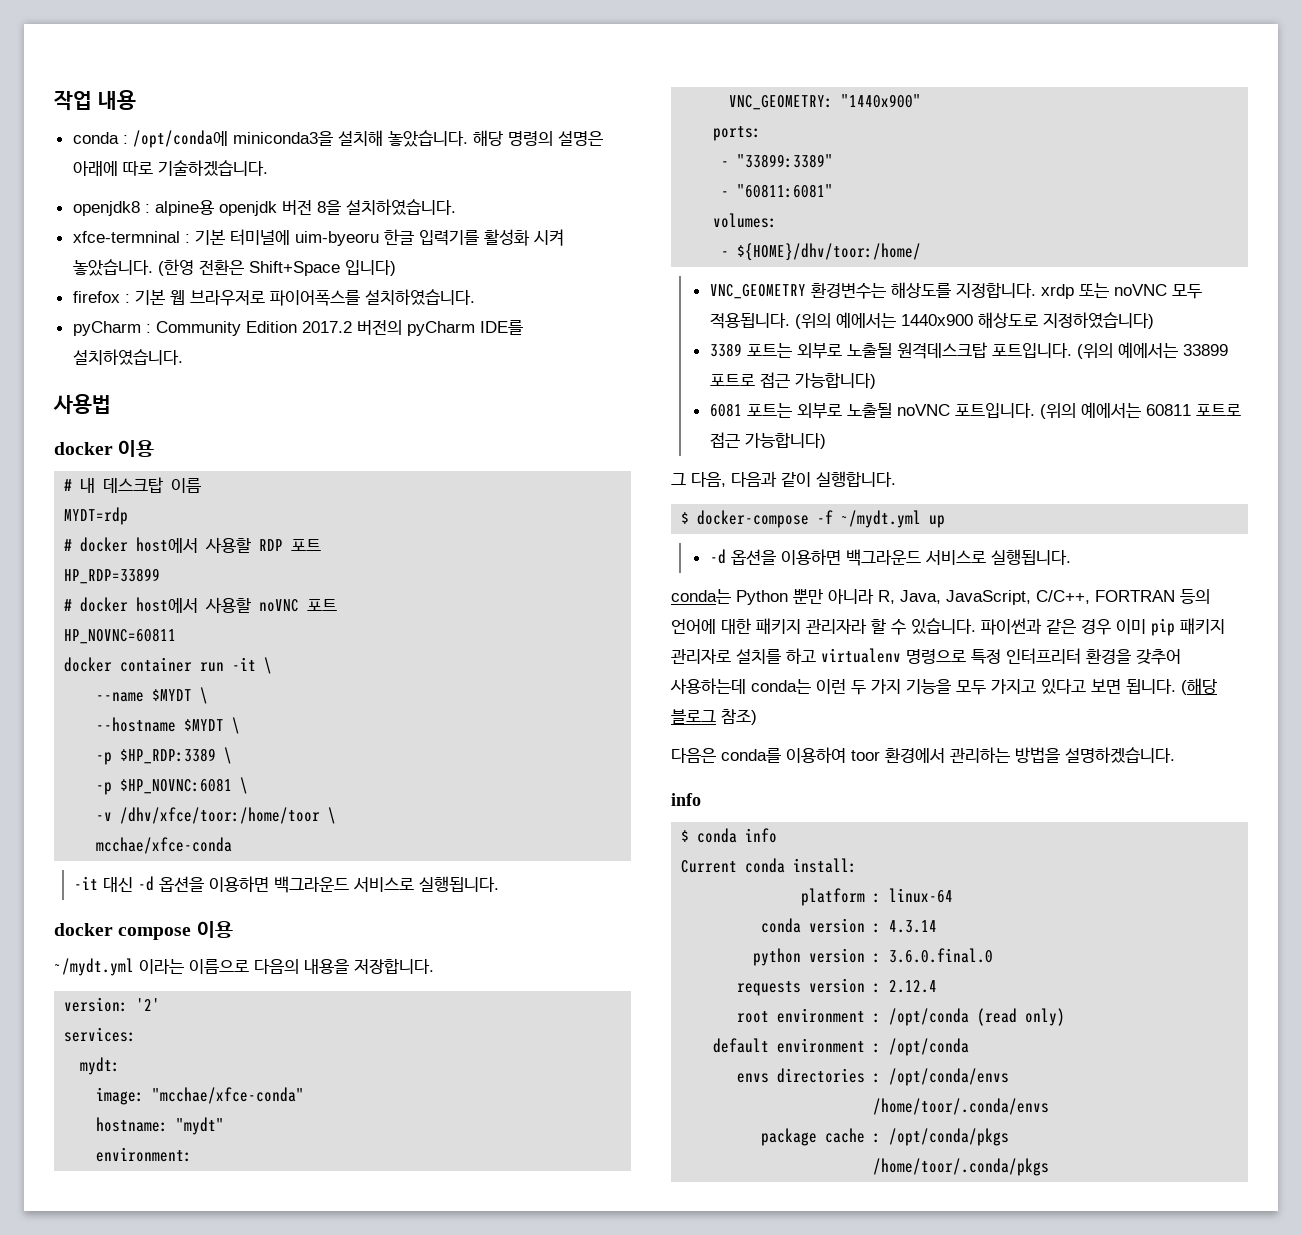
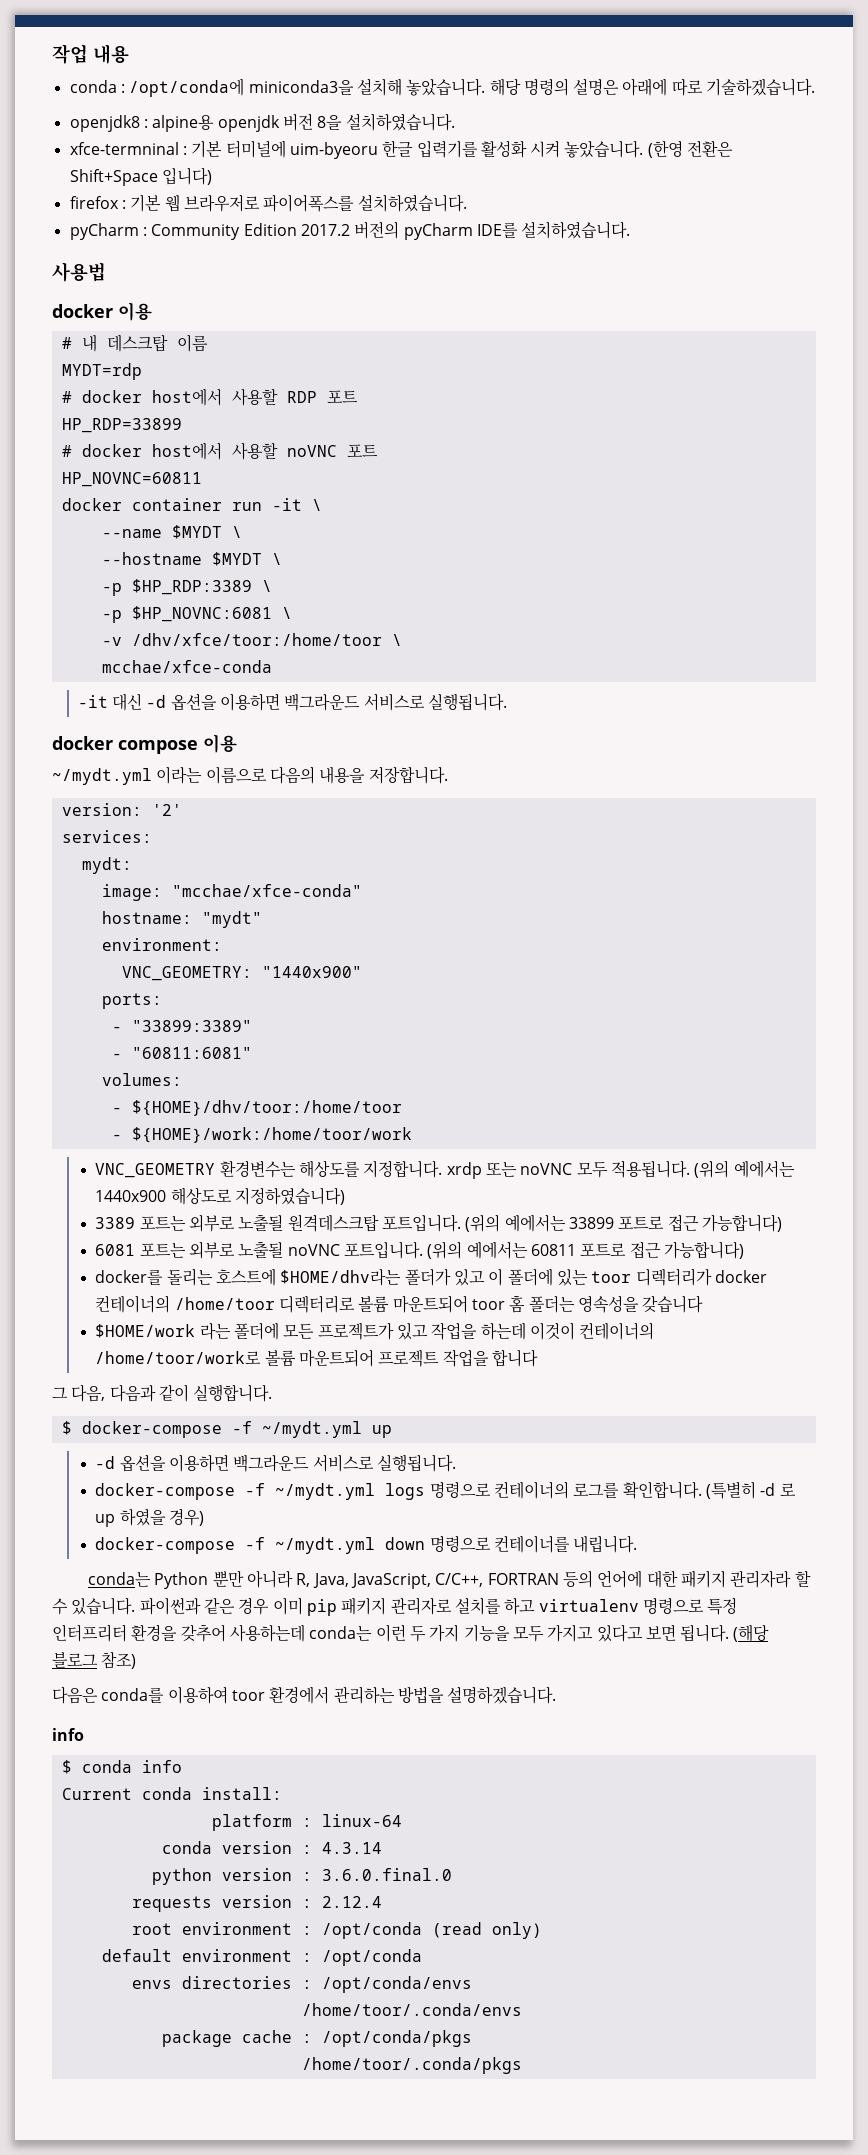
[737,243,922,261] ${HOME}/dhv/toor:/home/ -> [131,1100,402,1116] [111,1127,412,1143] ${HOME}/dhv/toor:/home/toor // - ${HOME}/work:/home/toor/work
(826, 440) none -> [95,1268,767,1286] [95,1295,704,1313] [95,1322,655,1340] [95,1349,539,1367] // docker를 돌리는 호스트에 $HOME/dhv라는 폴더가 있고 이 폴더에 있는 toor 디렉터리가 docker 컨테이너의 /home/toor 디렉터리로 볼륨 마운트되어 toor 홈 폴더는 영속성을 갖습니다 // $HOME/work 라는 폴더에 모든 프로젝트가 있고 작업을 하는데 이것이 컨테이너의 /home/toor/work로 볼륨 마운트되어 프로젝트 작업을 합니다
(1071, 557) none -> [95,1481,796,1500] [95,1508,205,1527] [95,1535,638,1554] // docker-compose -f ~/mydt.yml logs 명령으로 컨테이너의 로그를 확인합니다. (특별히 -d 로 up 하였을 경우) // docker-compose -f ~/mydt.yml down 명령으로 컨테이너를 내립니다.

